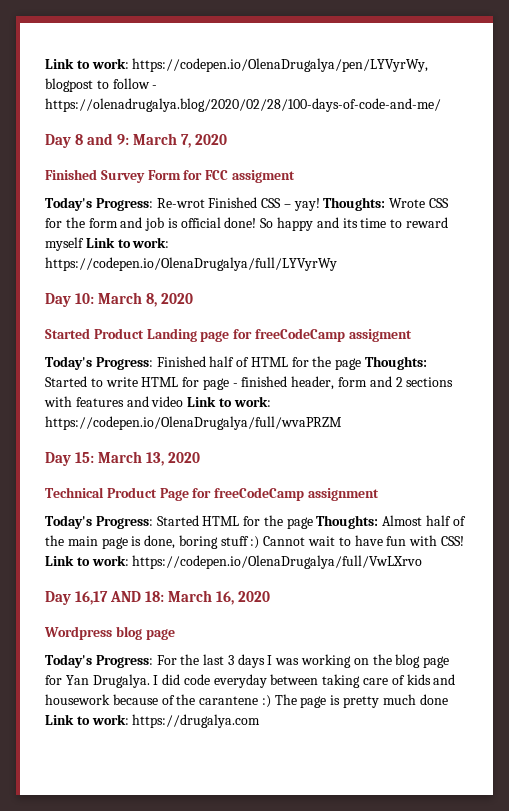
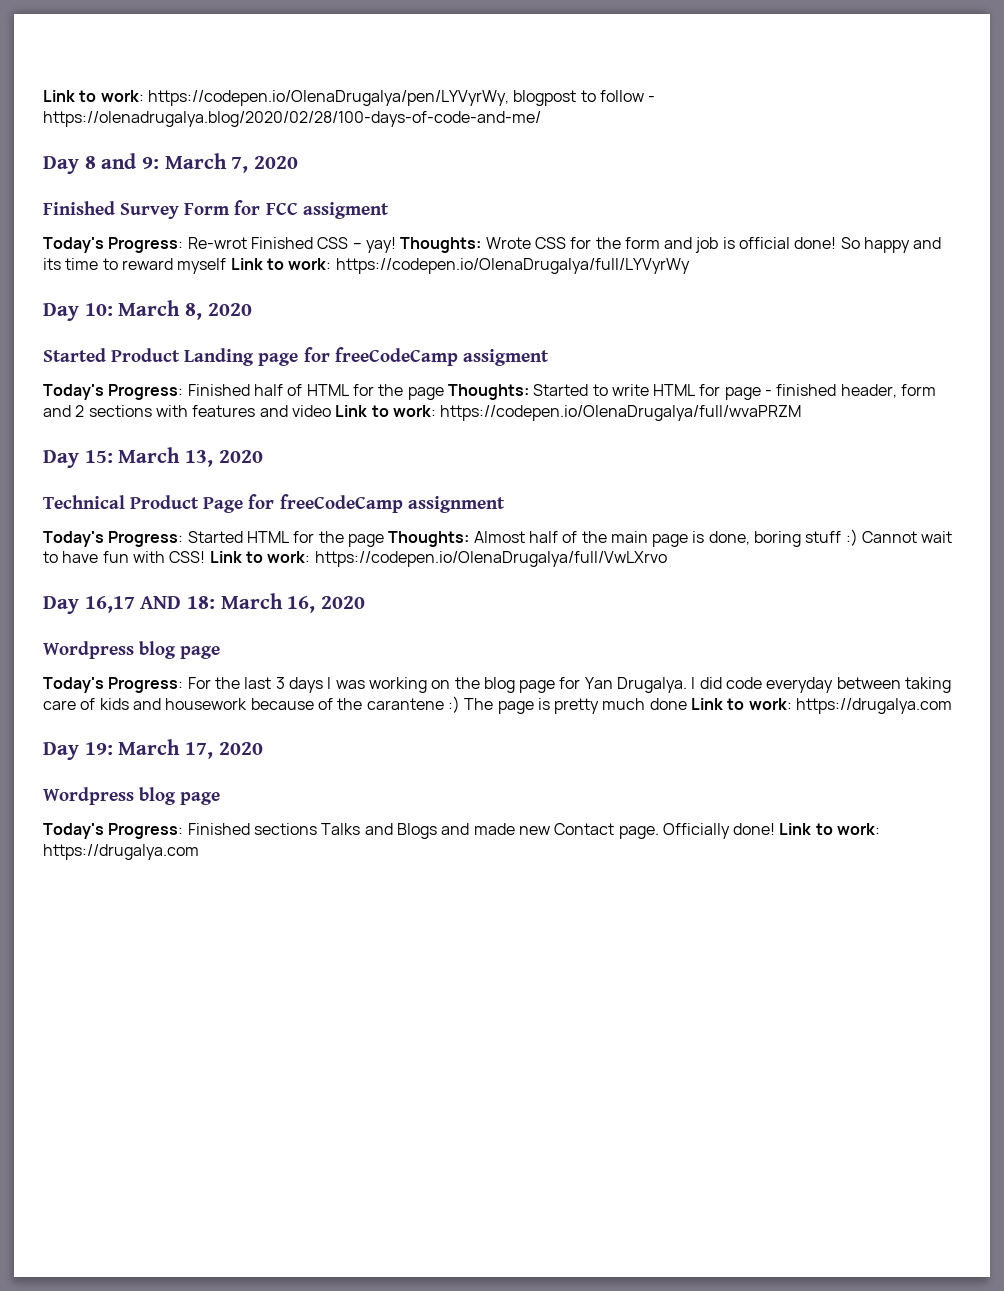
(261, 721) none -> [43,739,263,760] [43,787,221,805] [43,823,881,839] [43,844,199,860] // Day 19: March 17, 2020 // Wordpress blog page // Today's Progress: Finished sections Talks and Blogs and made new Contact page. Officially done! Link to work: https://drugalya.com

